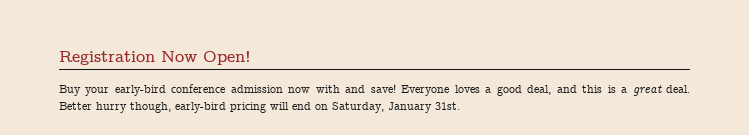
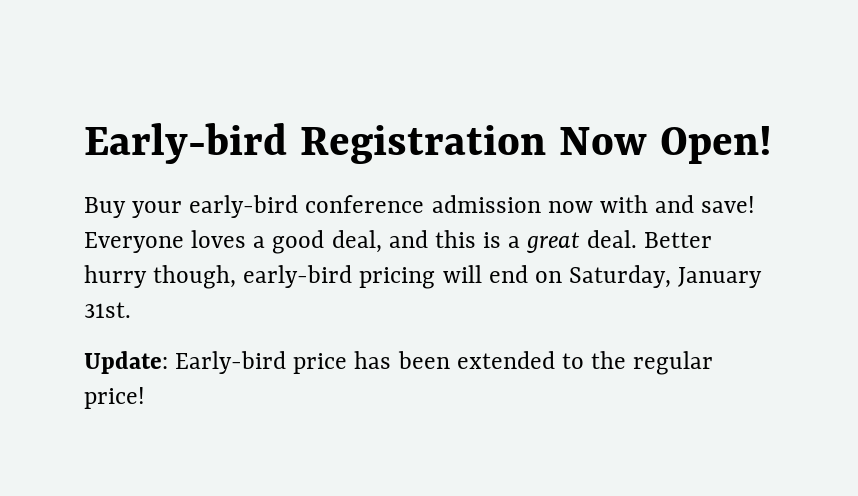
(59, 58) none -> [84,123,287,164] Early-bird
(460, 106) none -> [84,351,714,375] [84,387,145,409] // Update: Early-bird price has been extended to the regular price!

